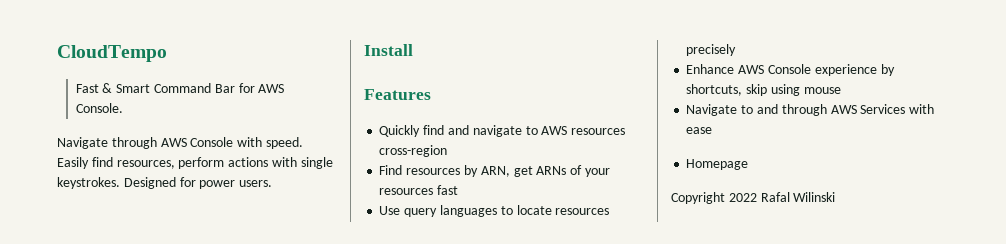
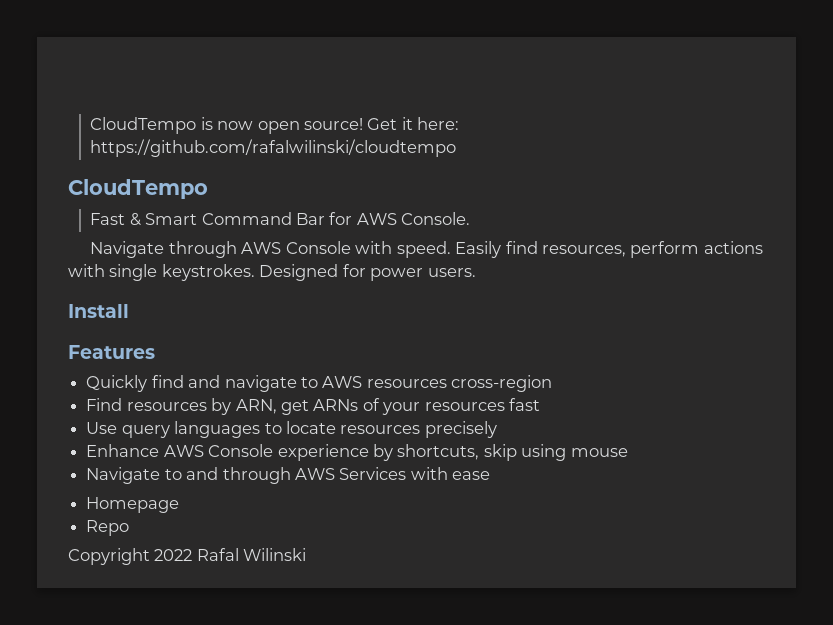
[57,45,167,62] CloudTempo -> [90,117,460,134] [90,139,457,157] [68,179,208,199] CloudTempo is now open source! Get it here: https://github.com/rafalwilinski/cloudtempo // CloudTempo
(749, 164) none -> [86,520,130,536] // Repo

